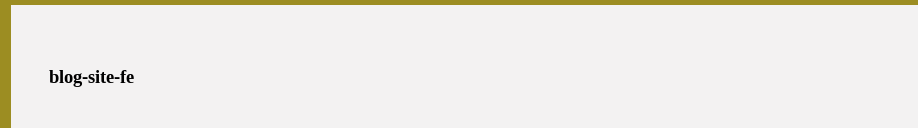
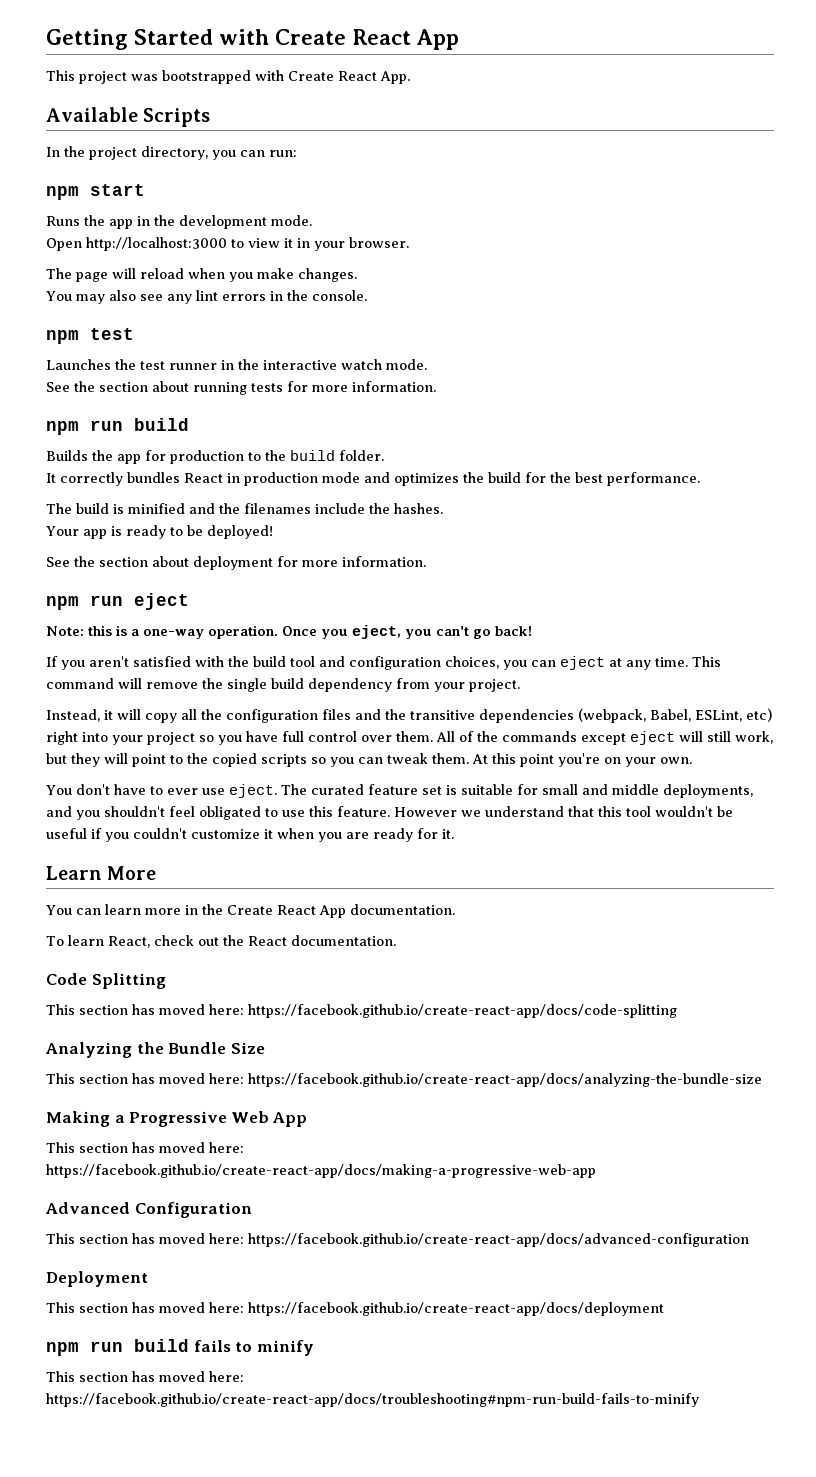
[49,70,134,87] blog-site-fe -> [46,29,460,50] [46,70,410,84] [46,107,211,127] [46,146,297,160] [46,184,145,200] [46,215,312,229] [46,237,409,251] [46,268,357,282] [46,290,367,304] [46,328,134,344] [46,359,427,370] [46,381,436,395] [46,418,189,435] [46,450,384,464] [46,472,700,486] [46,503,443,514] [46,525,273,539] [46,556,426,570] [46,593,189,610] [46,625,532,639] [46,656,721,670] [46,678,520,692] [46,708,772,723] [46,731,773,745] [46,753,692,767] [46,784,753,798] [46,806,733,820] [46,828,454,842] [46,866,157,880] [46,904,455,918] [46,935,396,948] [46,973,166,989] [46,1004,677,1018] [45,1042,265,1058] [46,1073,762,1087] [46,1111,308,1127] [46,1142,244,1153] [46,1164,596,1178] [45,1202,252,1218] [46,1233,749,1247] [46,1271,148,1287] [46,1302,664,1316] [46,1339,314,1356] [46,1371,244,1382] [46,1393,699,1407] Getting Started with Create React App // This project was bootstrapped with Create React App. // Available Scripts // In the project directory, you can run: // npm start // Runs the app in the development mode. // Open http://localhost:3000 to view it in your browser. // The page will reload when you make changes. // You may also see any lint errors in the console. // npm test // Launches the test runner in the interactive watch mode. // See the section about running tests for more information. // npm run build // Builds the app for production to the build folder. // It correctly bundles React in production mode and optimizes the build for the best performance. // The build is minified and the filenames include the hashes. // Your app is ready to be deployed! // See the section about deployment for more information. // npm run eject // Note: this is a one-way operation. Once you eject, you can't go back! // If you aren't satisfied with the build tool and configuration choices, you can eject at any time. This command will remove the single build dependency from your project. // Instead, it will copy all the configuration files and the transitive dependencies (webpack, Babel, ESLint, etc) right into your project so you have full control over them. All of the commands except eject will still work, but they will point to the copied scripts so you can tweak them. At this point you're on your own. // You don't have to ever use eject. The curated feature set is suitable for small and middle deployments, and you shouldn't feel obligated to use this feature. However we understand that this tool wouldn't be useful if you couldn't customize it when you are ready for it. // Learn More // You can learn more in the Create React App documentation. // To learn React, check out the React documentation. // Code Splitting // This section has moved here: https://facebook.github.io/create-react-app/docs/code-splitting // Analyzing the Bundle Size // This section has moved here: https://facebook.github.io/create-react-app/docs/analyzing-the-bundle-size // Making a Progressive Web App // This section has moved here: https://facebook.github.io/create-react-app/docs/making-a-progressive-web-app // Advanced Configuration // This section has moved here: https://facebook.github.io/create-react-app/docs/advanced-configuration // Deployment // This section has moved here: https://facebook.github.io/create-react-app/docs/deployment // npm run build fails to minify // This section has moved here: https://facebook.github.io/create-react-app/docs/troubleshooting#npm-run-build-fails-to-minify

